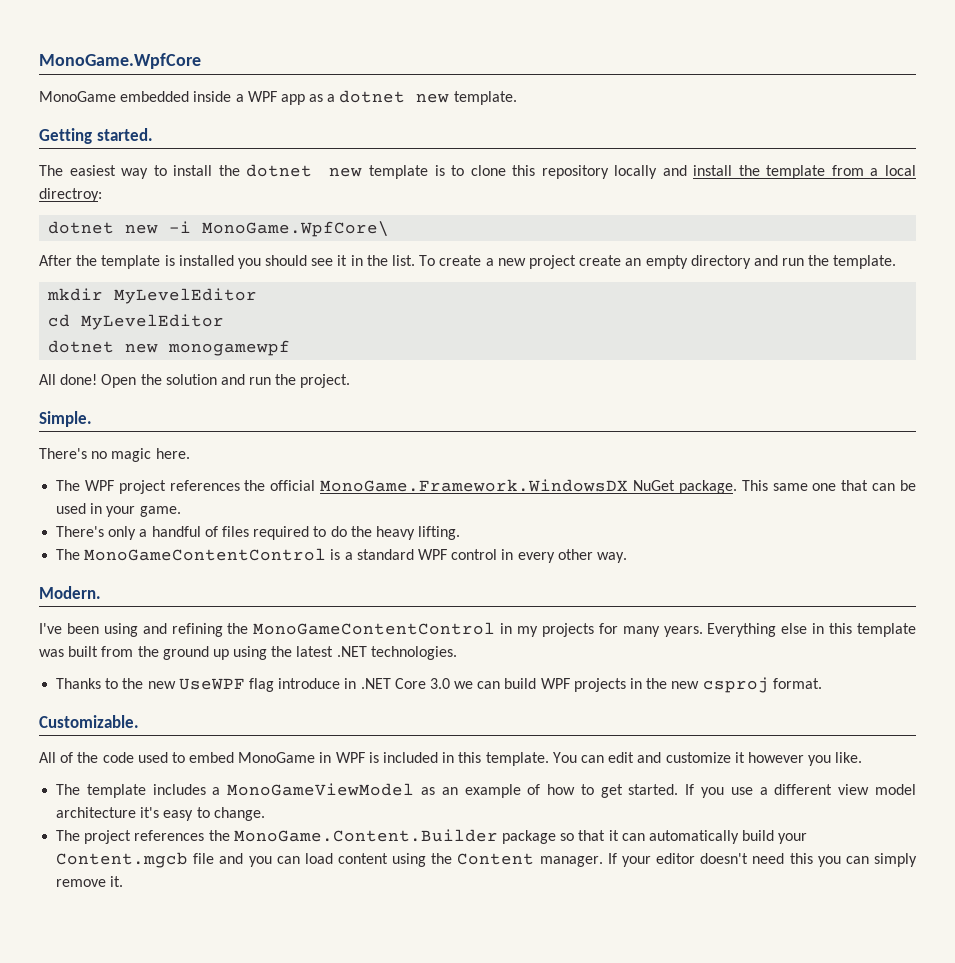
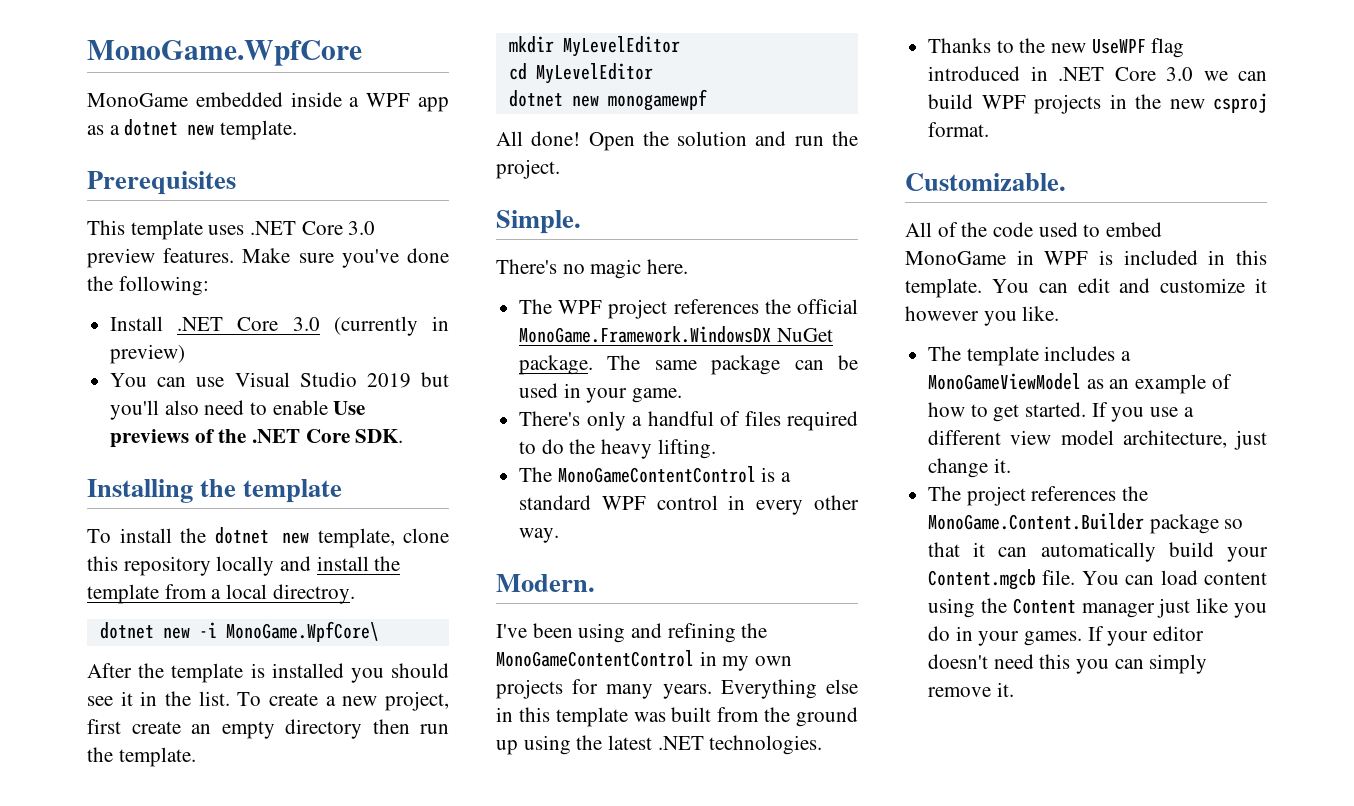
[39,128,153,144] [39,165,167,179] Getting started. // The easiest way to -> [87,171,236,195] [87,220,376,240] [87,248,449,268] [87,276,209,296] [110,316,449,336] [110,344,186,364] [110,372,449,388] [110,400,366,420] [110,429,404,448] [87,479,343,503] [87,529,111,543] Prerequisites // This template uses .NET Core 3.0 preview features. Make sure you've done the following: // Install .NET Core 3.0 (currently in preview) // You can use Visual Studio 2019 but you'll also need to enable Use previews of the .NET Core SDK. // Installing the template // To
[368,165,465,179] template is to -> [317,528,395,548] template,
[39,188,102,202] directroy: -> [272,584,355,604] directroy.
[528,255,576,269] project -> [384,691,449,711] [87,719,121,734] project, first
[753,255,778,266] and -> [372,719,410,734] then
[741,480,869,491] This same one that -> [607,355,781,375] The same package
(539, 631) none -> [755,656,793,666] own
[278,678,341,689] introduce -> [928,66,1021,81] introduced
[56,807,265,821] architecture it's easy to change. -> [1122,430,1267,450] [928,458,1011,478] architecture, just change it.
[193,853,272,867] file and you -> [1042,570,1119,585] file. You
[539,856,603,867] manager. -> [1081,598,1267,618] [928,626,1083,646] manager just like you do in your games.

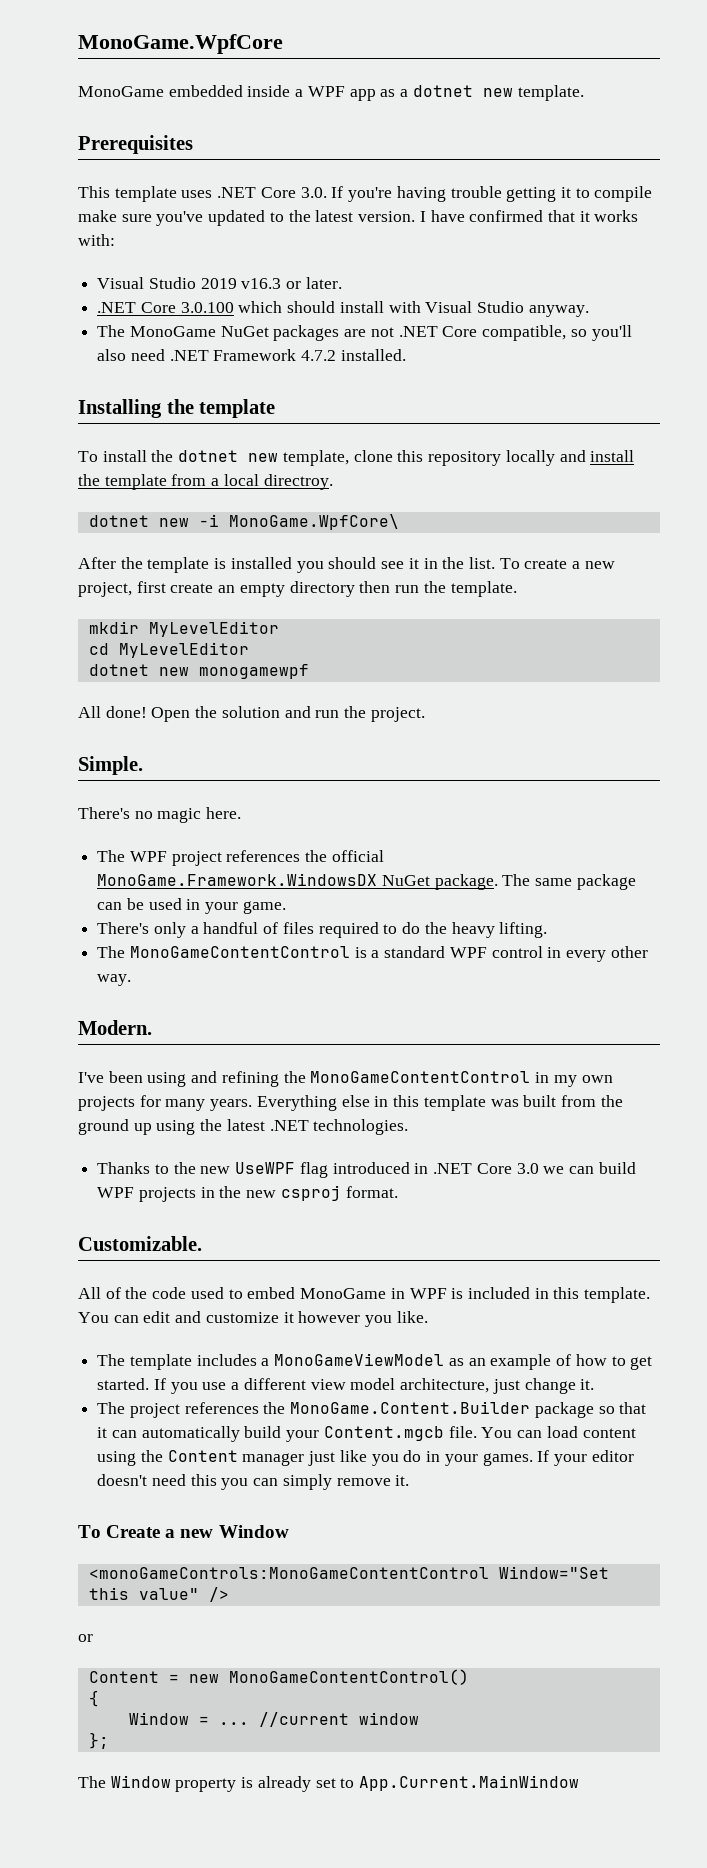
[348,221,376,235] [87,248,449,268] [87,276,209,296] [110,316,449,336] [110,344,186,364] [110,372,449,388] [110,400,366,420] [110,429,404,448] 3.0 preview features. Make sure you've done the following: // Install .NET Core 3.0 (currently in preview) // You can use Visual Studio 2019 but you'll also need to enable Use previews of the .NET Core SDK. -> [300,186,653,202] [78,210,639,226] [78,234,115,246] [97,277,342,289] [97,301,589,317] [97,325,632,341] [97,349,406,361] 3.0. If you're having trouble getting it to compile make sure you've updated to the latest version. I have confirmed that it works with: // Visual Studio 2019 v16.3 or later. // .NET Core 3.0.100 which should install with Visual Studio anyway. // The MonoGame NuGet packages are not .NET Core compatible, so you'll also need .NET Framework 4.7.2 installed.
(1014, 689) none -> [78,1525,289,1538] [88,1566,609,1579] [88,1587,229,1602] [78,1634,93,1642] [88,1669,469,1685] [88,1690,99,1707] [128,1712,419,1727] [88,1732,109,1749] [78,1775,580,1792] // To Create a new Window // <monoGameControls:MonoGameContentControl Window="Set this value" /> // or // Content = new MonoGameContentControl() // { // Window = ... //current window // }; // The Window property is already set to App.Current.MainWindow

